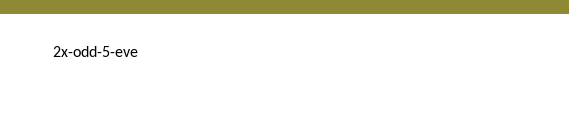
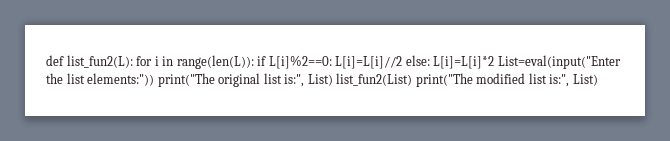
[53,46,138,57] 2x-odd-5-eve -> [46,55,621,69] [46,73,598,87] def list_fun2(L): for i in range(len(L)): if L[i]%2==0: L[i]=L[i]//2 else: L[i]=L[i]*2 List=eval(input("Enter the list elements:")) print("The original list is:", List) list_fun2(List) print("The modified list is:", List)

